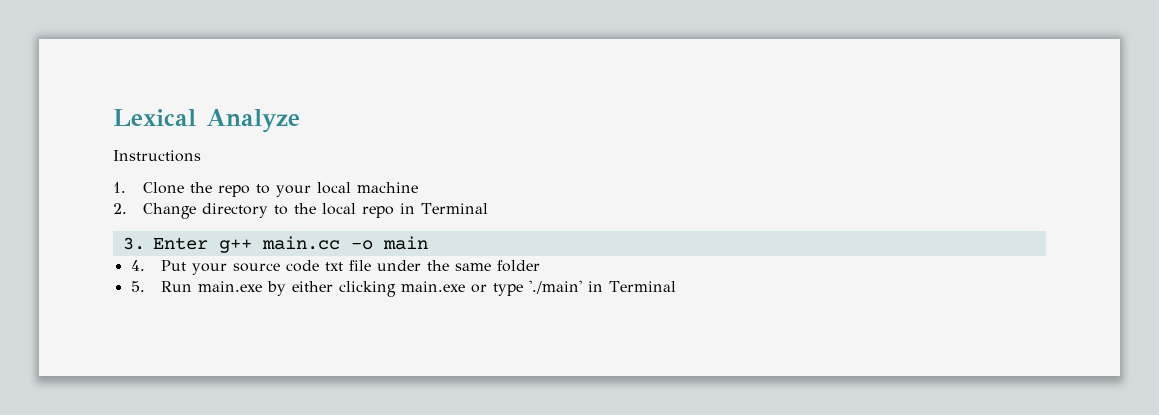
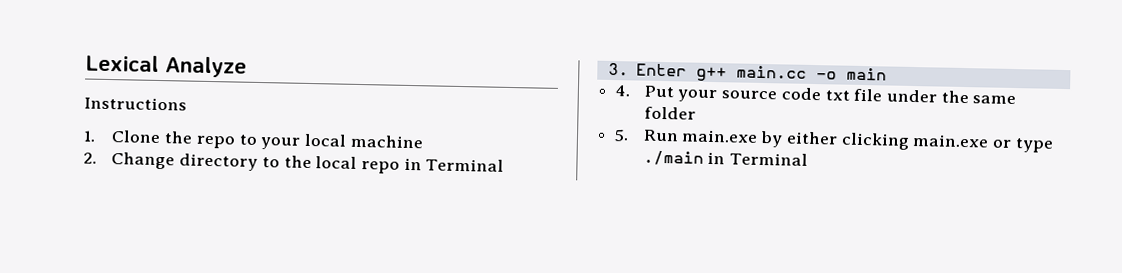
[528,280,582,294] './main' -> [642,150,704,166] ./main

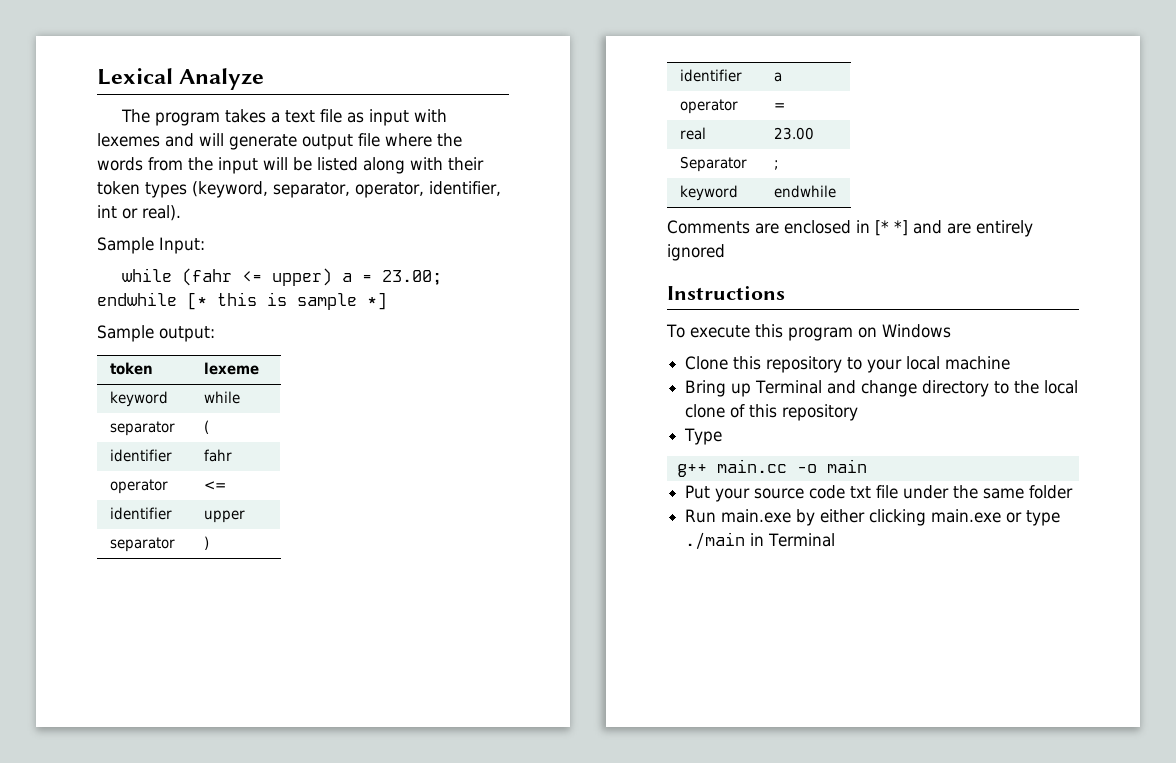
[84,96,187,111] [83,130,423,150] [83,152,505,174] [607,62,688,77] Instructions // 1. Clone the repo to your local machine // 2. Change directory to the local repo in Terminal // 3. Enter -> [121,109,448,126] [97,133,462,150] [97,157,484,174] [97,181,501,198] [97,205,181,221] [97,237,205,254] [122,268,443,286] [97,292,387,310] [97,325,215,342] [110,362,154,375] [204,362,260,375] [110,391,169,407] [204,391,241,404] [110,421,176,436] [204,420,210,434] [110,449,173,462] [204,449,233,462] [110,479,169,494] [204,481,227,490] [110,507,173,520] [204,510,246,523] [110,537,176,552] [204,536,210,550] [680,69,743,82] [774,72,783,82] [680,99,739,114] [774,103,786,110] [680,127,707,140] [774,127,815,140] [680,156,748,172] [774,160,780,170] [680,185,739,201] [774,185,837,198] [667,220,1033,237] [667,244,725,261] [667,286,785,300] [666,324,951,341] [685,356,1011,373] [685,380,1079,397] [685,404,859,421] [684,428,723,445] The program takes a text file as input with lexemes and will generate output file where the words from the input will be listed along with their token types (keyword, separator, operator, identifier, int or real). // Sample Input: // while (fahr <= upper) a = 23.00; endwhile [* this is sample *] // Sample output: // token | lexeme // keyword | while // separator | ( // identifier | fahr // operator | <= // identifier | upper // separator | ) // identifier | a // operator | = // real | 23.00 // Separator | ; // keyword | endwhile // Comments are enclosed in [* *] and are entirely ignored // Instructions // To execute this program on Windows // Clone this repository to your local machine // Bring up Terminal and change directory to the local clone of this repository // Type //
[615,85,632,97] 4. -> (867, 466) none
[614,129,630,142] 5. -> (1074, 492) none

